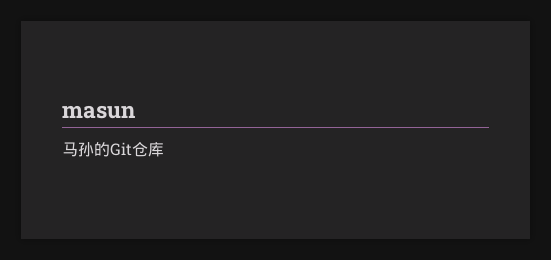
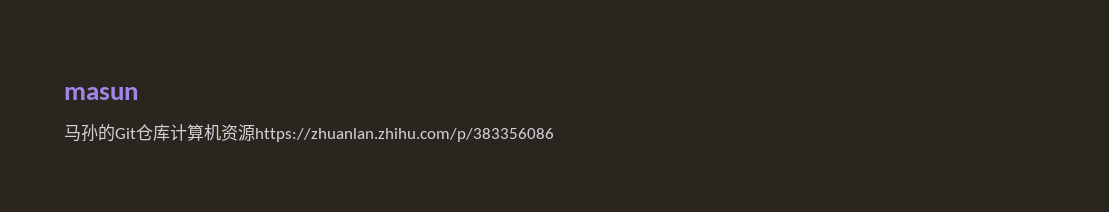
(164, 149) none -> [170,124,554,142] 计算机资源https://zhuanlan.zhihu.com/p/383356086

